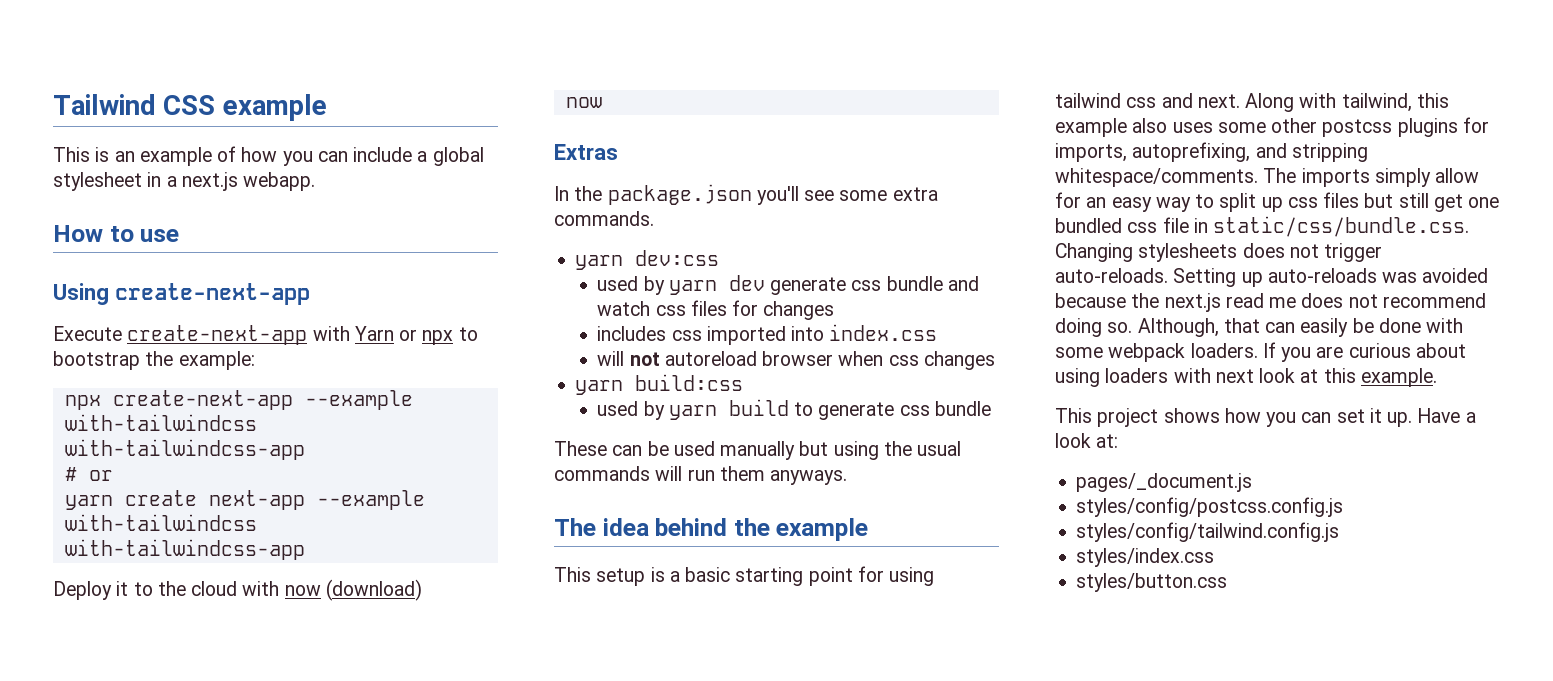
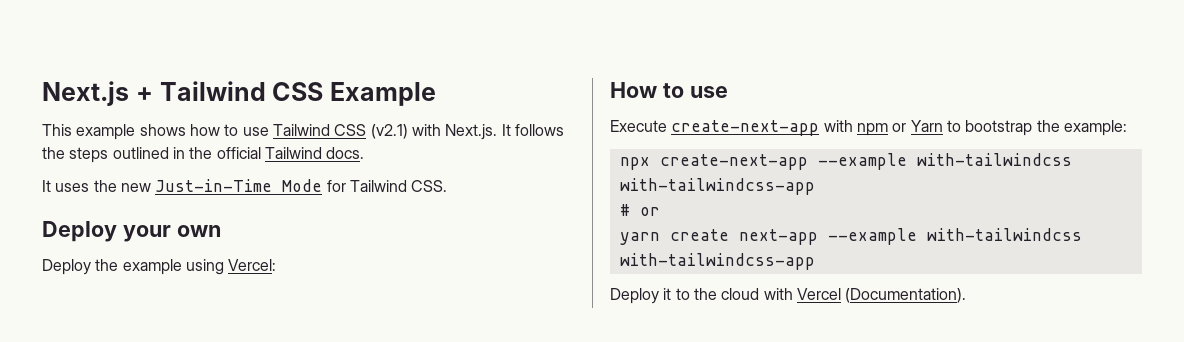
[53,94,327,121] [53,146,484,166] [53,172,316,191] Tailwind CSS example // This is an example of how you can include a global stylesheet in a next.js webapp. -> [42,81,436,106] [42,124,564,140] [42,147,365,163] [42,179,448,192] [42,221,221,242] [42,259,277,275] Next.js + Tailwind CSS Example // This example shows how to use Tailwind CSS (v2.1) with Next.js. It follows the steps outlined in the official Tailwind docs. // It uses the new Just-in-Time Mode for Tailwind CSS. // Deploy your own // Deploy the example using Vercel:
[53,283,310,305] // Using create-next-app -> (728, 92) none
[354,326,454,345] Yarn or npx -> [856,120,943,136] npm or Yarn
[284,579,422,601] [565,97,602,108] [554,144,618,160] [554,184,938,205] [554,211,654,226] [575,250,720,270] [597,275,979,295] [597,300,835,320] [597,324,938,345] [597,351,995,370] [575,374,744,395] [597,399,991,420] [554,441,962,460] [554,466,848,485] [554,518,869,541] [554,566,935,586] [1055,93,1449,112] [1055,117,1489,137] [1055,142,1368,162] [1055,168,1480,187] [1055,192,1500,212] [1055,216,1470,237] [1055,243,1383,262] [1055,268,1489,287] [1055,293,1486,312] [1055,318,1464,337] [1055,342,1466,362] [1055,368,1437,387] [1055,408,1476,427] [1055,433,1119,448] [1076,473,1253,492] [1076,497,1344,517] [1076,522,1340,542] [1076,548,1215,567] [1076,573,1228,592] now (download) // now // Extras // In the package.json you'll see some extra commands. // yarn dev:css // used by yarn dev generate css bundle and watch css files for changes // includes css imported into index.css // will not autoreload browser when css changes // yarn build:css // used by yarn build to generate css bundle // These can be used manually but using the usual commands will run them anyways. // The idea behind the example // This setup is a basic starting point for using tailwind css and next. Along with tailwind, this example also uses some other postcss plugins for imports, autoprefixing, and stripping whitespace/comments. The imports simply allow for an easy way to split up css files but still get one bundled css file in static/css/bundle.css. Changing stylesheets does not trigger auto-reloads. Setting up auto-reloads was avoided because the next.js read me does not recommend doing so. Although, that can easily be done with some webpack loaders. If you are curious about using loaders with next look at this example. // This project shows how you can set it up. Have a look at: // pages/_document.js // styles/config/postcss.config.js // styles/config/tailwind.config.js // styles/index.css // styles/button.css -> [796,288,967,303] Vercel (Documentation).

